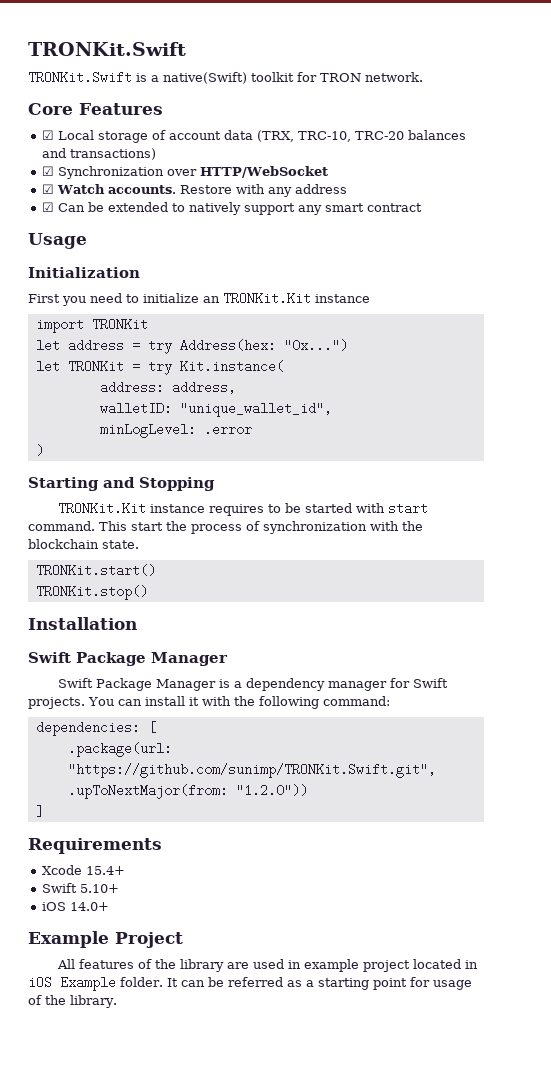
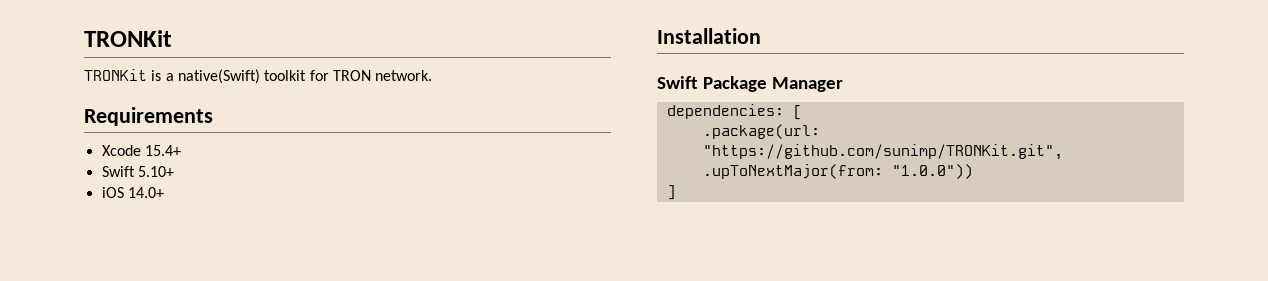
[28,42,186,56] [28,71,132,84] TRONKit.Swift // TRONKit.Swift -> [84,30,172,47] [84,69,147,81] TRONKit // TRONKit
[28,103,163,115] [42,130,467,143] [42,148,157,160] [42,166,329,179] [42,184,348,197] [42,202,423,215] [28,233,87,249] [28,267,140,278] [28,292,370,306] [35,318,148,333] [35,339,348,354] [35,360,284,375] [99,381,236,394] [99,402,332,417] [99,423,252,438] [35,444,44,457] [28,477,215,491] [57,502,428,516] [28,521,423,534] [28,539,139,549] [35,564,156,577] [35,585,148,600] [28,617,137,630] [28,652,228,666] [57,678,448,691] [28,696,390,709] [35,721,156,736] [67,742,172,757] [67,763,436,778] [67,784,308,799] [35,805,44,818] // Core Features // ☑ Local storage of account data (TRX, TRC-10, TRC-20 balances and transactions) // ☑ Synchronization over HTTP/WebSocket // ☑ Watch accounts. Restore with any address // ☑ Can be extended to natively support any smart contract // Usage // Initialization // First you need to initialize an TRONKit.Kit instance // import TRONKit // let address = try Address(hex: "0x...") // let TRONKit = try Kit.instance( // address: address, // walletID: "unique_wallet_id", // minLogLevel: .error // ) // Starting and Stopping // TRONKit.Kit instance requires to be started with start command. This start the process of synchronization with the blockchain state. // TRONKit.start() // TRONKit.stop() // Installation // Swift Package Manager // Swift Package Manager is a dependency manager for Swift projects. You can install it with the following command: // dependencies: [ // .package(url: "https://github.com/sunimp/TRONKit.Swift.git", .upToNextMajor(from: "1.2.0")) // ] -> (433, 75) none
[28,931,183,948] [56,959,478,972] [28,976,472,991] [28,995,117,1008] Example Project // All features of the library are used in example project located in iOS Example folder. It can be referred as a starting point for usage of the library. -> [657,28,761,44] [657,76,843,92] [666,104,802,120] [702,124,820,139] [702,144,1063,160] [702,164,973,179] [666,185,676,200] Installation // Swift Package Manager // dependencies: [ // .package(url: "https://github.com/sunimp/TRONKit.git", .upToNextMajor(from: "1.0.0")) // ]

